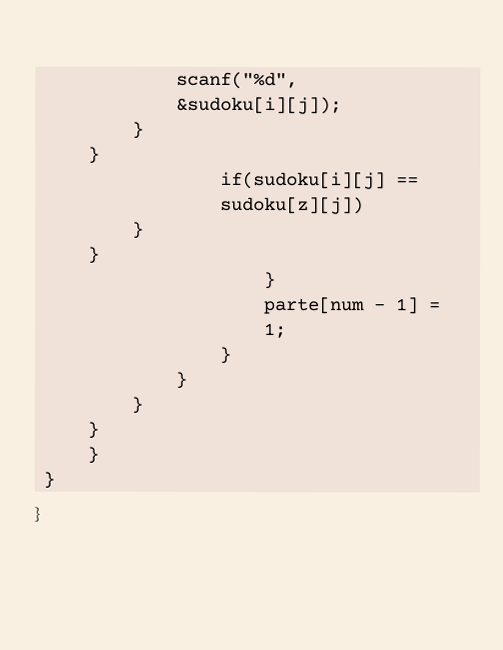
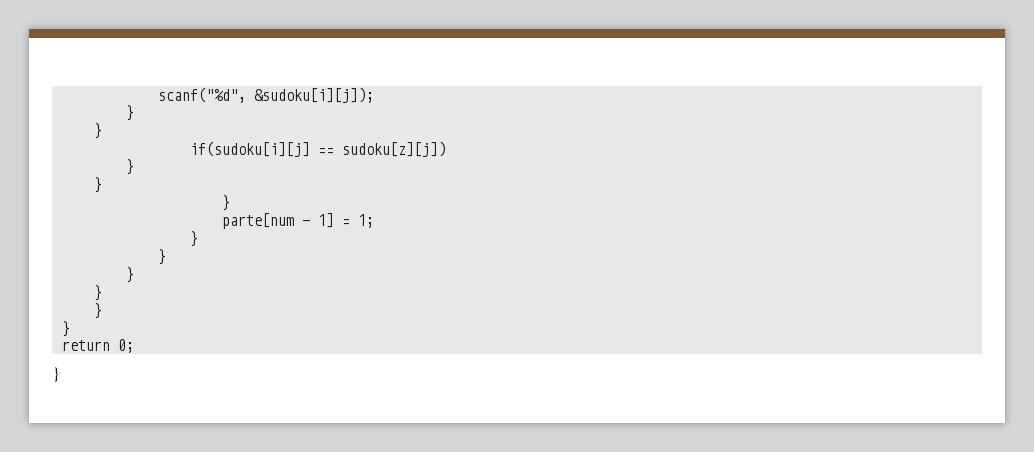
(55, 480) none -> [61,339,134,353] // return 0;

